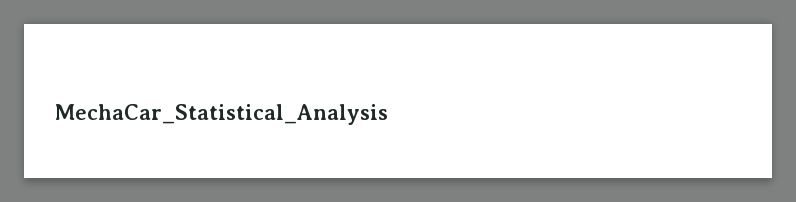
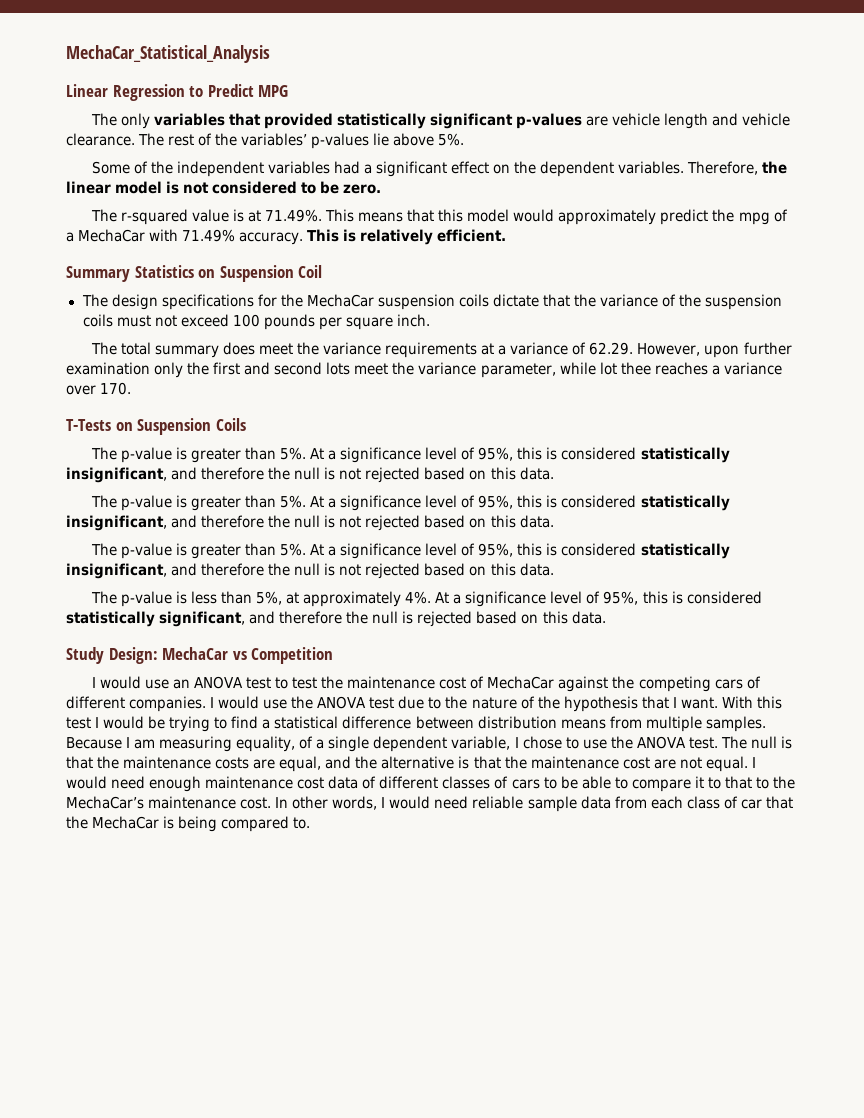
(388, 114) none -> [66,84,289,101] [90,113,791,129] [66,133,465,149] [91,161,788,177] [66,181,382,194] [90,209,788,225] [66,229,507,245] [66,265,323,282] [81,294,783,310] [82,314,430,330] [90,342,792,358] [66,362,782,378] [66,382,132,395] [66,418,246,435] [90,447,730,463] [66,467,554,483] [90,495,730,511] [66,515,554,531] [90,543,730,559] [66,563,554,579] [90,591,762,607] [66,611,606,627] [66,647,334,664] [91,676,761,692] [66,696,782,712] [66,716,766,732] [66,736,792,752] [66,756,756,772] [66,776,795,792] [66,796,793,812] [66,816,311,832] // Linear Regression to Predict MPG // The only variables that provided statistically significant p-values are vehicle length and vehicle clearance. The rest of the variables’ p-values lie above 5%. // Some of the independent variables had a significant effect on the dependent variables. Therefore, the linear model is not considered to be zero. // The r-squared value is at 71.49%. This means that this model would approximately predict the mpg of a MechaCar with 71.49% accuracy. This is relatively efficient. // Summary Statistics on Suspension Coil // The design specifications for the MechaCar suspension coils dictate that the variance of the suspension coils must not exceed 100 pounds per square inch. // The total summary does meet the variance requirements at a variance of 62.29. However, upon further examination only the first and second lots meet the variance parameter, while lot thee reaches a variance over 170. // T-Tests on Suspension Coils // The p-value is greater than 5%. At a significance level of 95%, this is considered statistically insignificant, and therefore the null is not rejected based on this data. // The p-value is greater than 5%. At a significance level of 95%, this is considered statistically insignificant, and therefore the null is not rejected based on this data. // The p-value is greater than 5%. At a significance level of 95%, this is considered statistically insignificant, and therefore the null is not rejected based on this data. // The p-value is less than 5%, at approximately 4%. At a significance level of 95%, this is considered statistically significant, and therefore the null is rejected based on this data. // Study Design: MechaCar vs Competition // I would use an ANOVA test to test the maintenance cost of MechaCar against the competing cars of different companies. I would use the ANOVA test due to the nature of the hypothesis that I want. With this test I would be trying to find a statistical difference between distribution means from multiple samples. Because I am measuring equality, of a single dependent variable, I chose to use the ANOVA test. The null is that the maintenance costs are equal, and the alternative is that the maintenance cost are not equal. I would need enough maintenance cost data of different classes of cars to be able to compare it to that to the MechaCar’s maintenance cost. In other words, I would need reliable sample data from each class of car that the MechaCar is being compared to.

